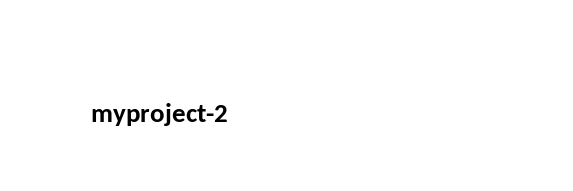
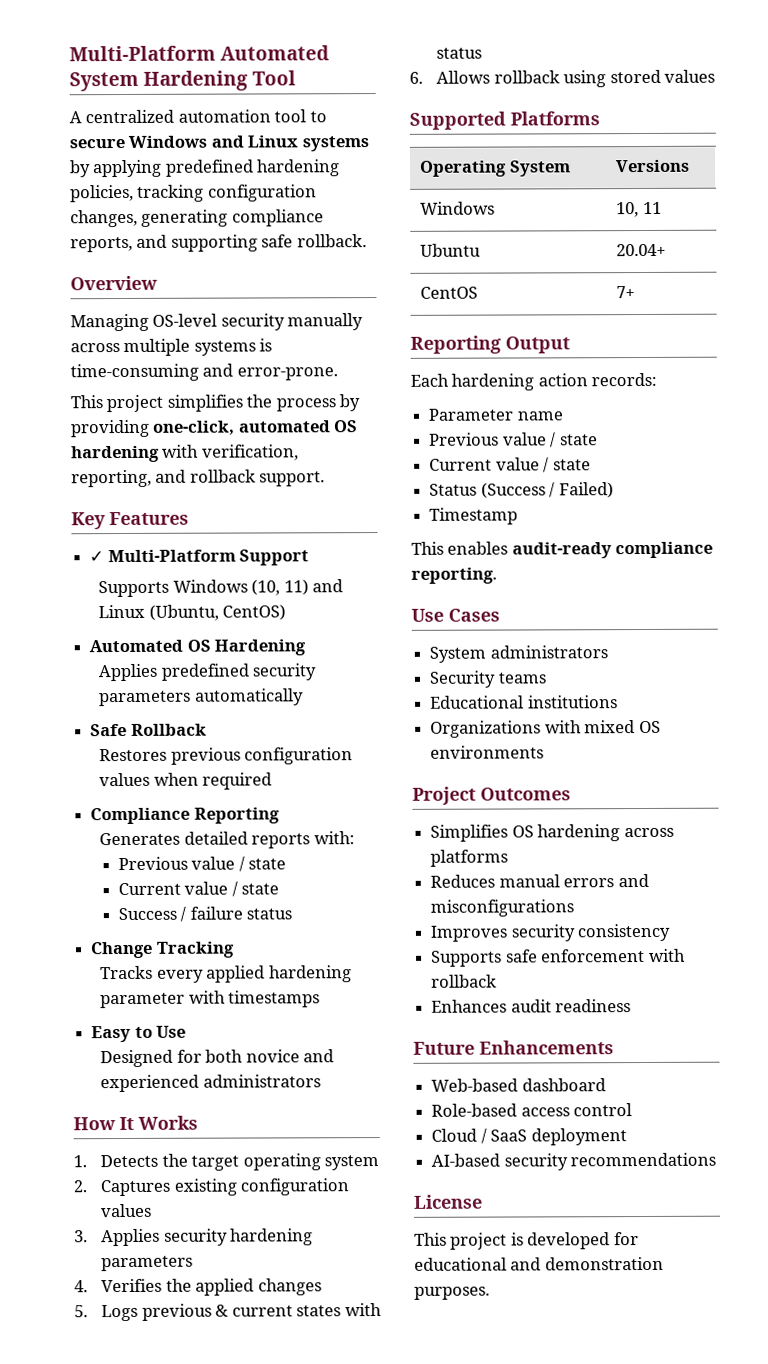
[91,103,228,126] myproject-2 -> [69,45,331,62] [69,70,297,92] [69,109,327,124] [69,135,369,152] [69,159,341,178] [70,184,317,203] [70,209,324,228] [70,234,367,253] [70,275,158,291] [70,313,364,332] [70,338,273,356] [70,363,338,382] [70,394,361,413] [70,419,359,438] [71,444,299,463] [71,469,326,488] [71,511,189,530] [89,549,310,566] [98,579,344,598] [98,604,287,621] [89,639,307,656] [98,663,317,682] [99,688,304,707] [90,723,207,737] [99,747,354,765] [99,772,273,790] [90,807,280,825] [99,831,355,849] [117,856,286,872] [117,881,279,897] [117,906,292,922] [90,941,235,959] [100,965,352,983] [100,990,321,1009] [91,1025,187,1043] [100,1049,335,1068] [100,1074,321,1093] [73,1115,198,1131] [73,1153,380,1171] [73,1178,350,1197] [101,1203,153,1218] [74,1228,314,1247] [101,1255,194,1272] [74,1278,322,1296] [74,1303,382,1322] [436,47,483,59] [409,69,716,88] [409,111,600,130] [419,160,571,177] [615,159,691,173] [420,201,496,215] [616,201,662,218] [420,243,482,257] [616,243,667,257] [420,286,479,299] [616,286,636,299] [410,335,570,354] [410,372,658,391] [428,408,563,421] [429,432,598,448] [429,457,591,473] [429,482,614,499] [429,507,519,525] [411,541,714,559] [411,567,497,584] [411,608,500,622] [429,645,608,663] [429,670,547,688] [430,695,618,709] [430,720,661,738] [430,745,545,759] [412,786,571,805] [430,824,674,842] [430,849,509,867] [430,873,649,888] [430,899,575,917] [430,923,671,942] [431,948,686,967] [431,974,498,988] [431,999,632,1013] [413,1040,614,1055] [431,1078,606,1092] [431,1103,633,1117] [431,1128,627,1146] [431,1152,717,1171] [413,1194,483,1209] [414,1232,639,1250] [414,1256,664,1271] [414,1286,490,1300] Multi‑Platform Automated System Hardening Tool // A centralized automation tool to secure Windows and Linux systems by applying predefined hardening policies, tracking configuration changes, generating compliance reports, and supporting safe rollback. // Overview // Managing OS‑level security manually across multiple systems is time‑consuming and error‑prone. // This project simplifies the process by providing one‑click, automated OS hardening with verification, reporting, and rollback support. // Key Features // ✓ Multi‑Platform Support // Supports Windows (10, 11) and Linux (Ubuntu, CentOS) // Automated OS Hardening // Applies predefined security parameters automatically // Safe Rollback // Restores previous configuration values when required // Compliance Reporting // Generates detailed reports with: // Previous value / state // Current value / state // Success / failure status // Change Tracking // Tracks every applied hardening parameter with timestamps // Easy to Use // Designed for both novice and experienced administrators // How It Works // 1. Detects the target operating system // 2. Captures existing configuration values // 3. Applies security hardening parameters // 4. Verifies the applied changes // 5. Logs previous & current states with status // 6. Allows rollback using stored values // Supported Platforms // Operating System | Versions // Windows | 10, 11 // Ubuntu | 20.04+ // CentOS | 7+ // Reporting Output // Each hardening action records: // Parameter name // Previous value / state // Current value / state // Status (Success / Failed) // Timestamp // This enables audit‑ready compliance reporting. // Use Cases // System administrators // Security teams // Educational institutions // Organizations with mixed OS environments // Project Outcomes // Simplifies OS hardening across platforms // Reduces manual errors and misconfigurations // Improves security consistency // Supports safe enforcement with rollback // Enhances audit readiness // Future Enhancements // Web‑based dashboard // Role‑based access control // Cloud / SaaS deployment // AI‑based security recommendations // License // This project is developed for educational and demonstration purposes.

